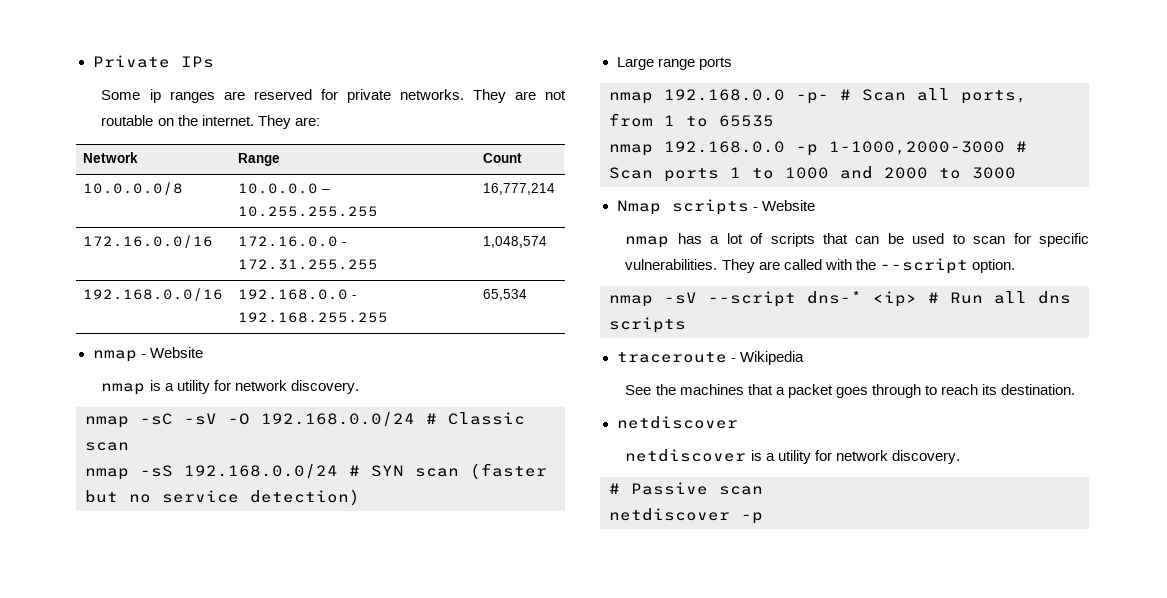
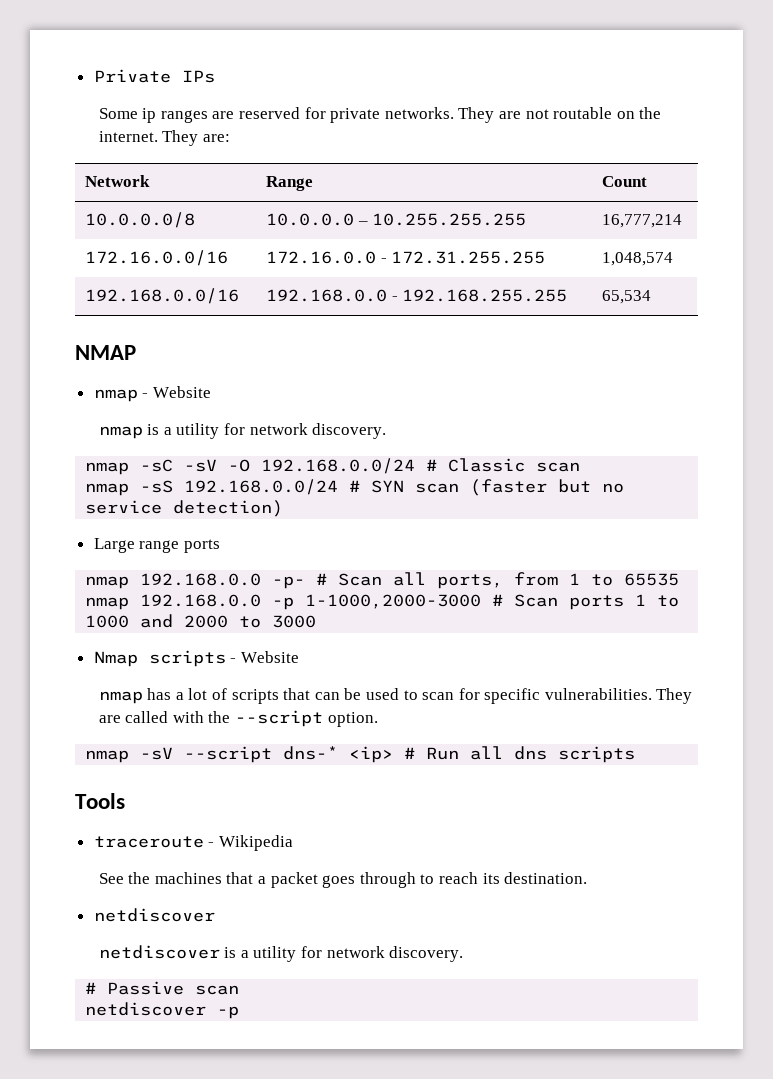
(528, 295) none -> [75,345,136,360] // NMAP
(686, 325) none -> [75,793,125,809] // Tools

